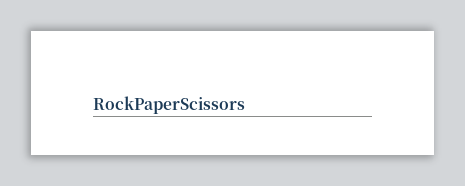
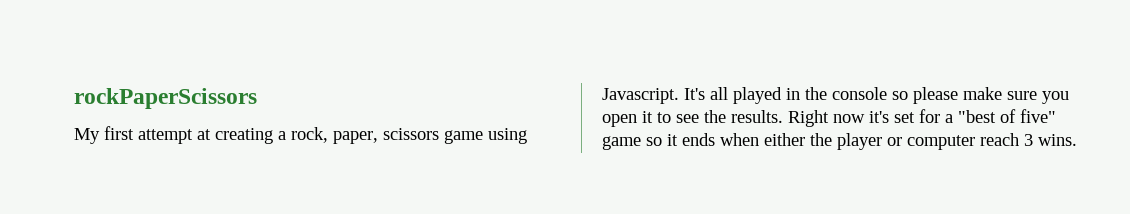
[93,96,245,114] RockPaperScissors -> [74,88,257,109] [74,126,527,144] [602,87,1069,104] [602,109,1056,127] [602,133,1077,150] rockPaperScissors // My first attempt at creating a rock, paper, scissors game using Javascript. It's all played in the console so please make sure you open it to see the results. Right now it's set for a "best of five" game so it ends when either the player or computer reach 3 wins.

